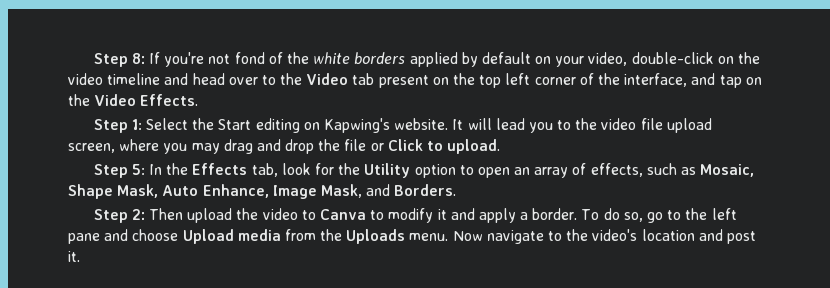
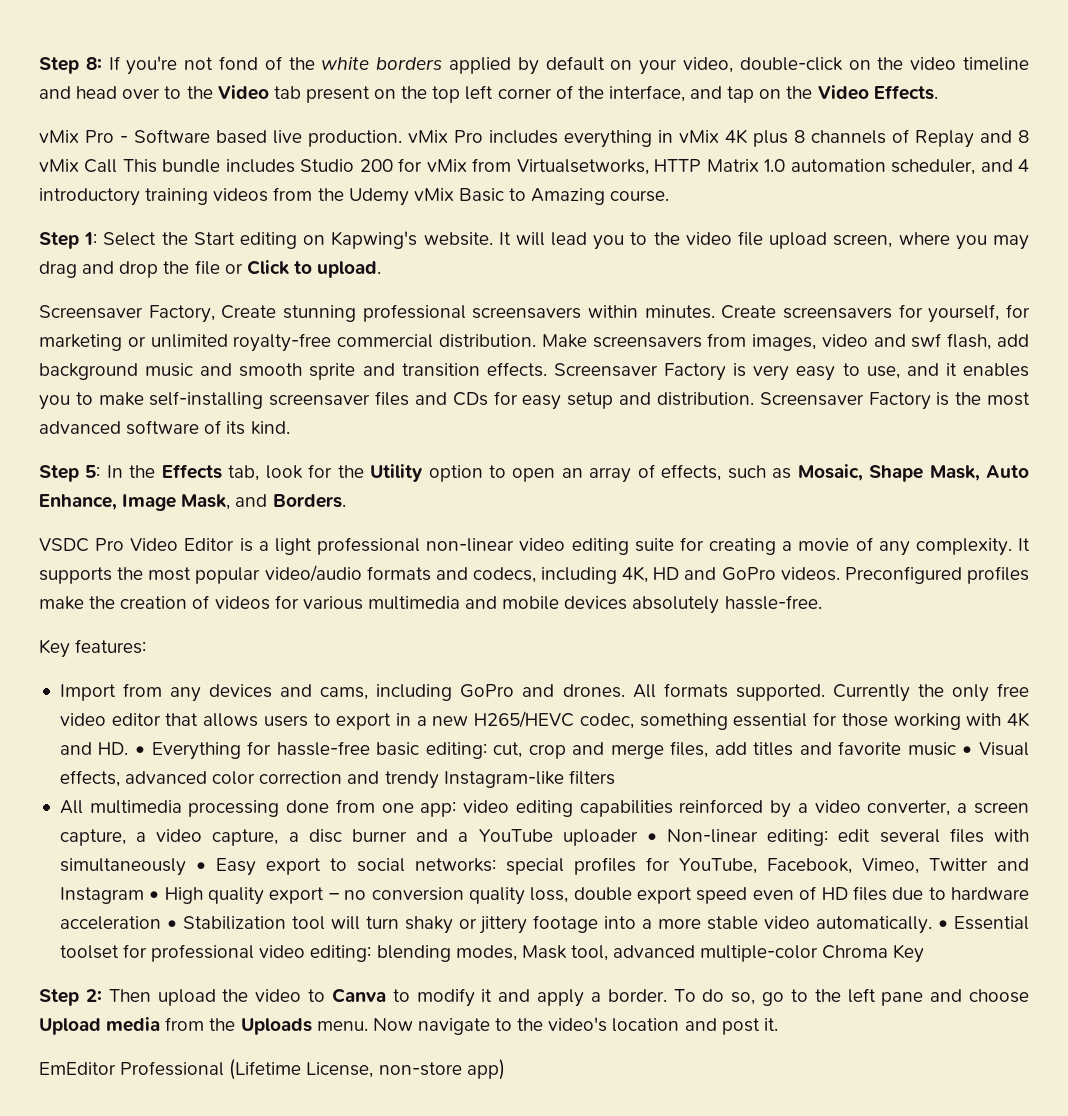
(199, 100) none -> [39,129,1029,148] [39,158,1030,175] [39,187,670,206] // vMix Pro - Software based live production. vMix Pro includes everything in vMix 4K plus 8 channels of Replay and 8 vMix Call This bundle includes Studio 200 for vMix from Virtualsetworks, HTTP Matrix 1.0 automation scheduler, and 4 introductory training videos from the Udemy vMix Basic to Amazing course.
(501, 146) none -> [39,304,1030,323] [39,333,1030,352] [39,362,1029,381] [39,391,1031,410] [39,420,290,435] // Screensaver Factory, Create stunning professional screensavers within minutes. Create screensavers for yourself, for marketing or unlimited royalty-free commercial distribution. Make screensavers from images, video and swf flash, add background music and smooth sprite and transition effects. Screensaver Factory is very easy to use, and it enables you to make self-installing screensaver files and CDs for easy setup and distribution. Screensaver Factory is the most advanced software of its kind.
(457, 190) none -> [39,537,1030,556] [39,565,1029,584] [39,595,822,614] [39,639,147,658] [59,683,1030,702] [59,711,1030,730] [59,741,1029,760] [59,770,615,789] [59,799,1030,818] [59,828,1029,846] [59,857,1029,876] [59,886,1030,905] [59,915,1030,934] [59,944,925,963] // VSDC Pro Video Editor is a light professional non-linear video editing suite for creating a movie of any complexity. It supports the most popular video/audio formats and codecs, including 4K, HD and GoPro videos. Preconfigured profiles make the creation of videos for various multimedia and mobile devices absolutely hassle-free. // Key features: // Import from any devices and cams, including GoPro and drones. All formats supported. Сurrently the only free video editor that allows users to export in a new H265/HEVC codec, something essential for those working with 4K and HD. • Everything for hassle-free basic editing: cut, crop and merge files, add titles and favorite music • Visual effects, advanced color correction and trendy Instagram-like filters // All multimedia processing done from one app: video editing capabilities reinforced by a video converter, a screen capture, a video capture, a disc burner and a YouTube uploader • Non-linear editing: edit several files with simultaneously • Easy export to social networks: special profiles for YouTube, Facebook, Vimeo, Twitter and Instagram • High quality export – no conversion quality loss, double export speed even of HD files due to hardware acceleration • Stabilization tool will turn shaky or jittery footage into a more stable video automatically. • Essential toolset for professional video editing: blending modes, Mask tool, advanced multiple-color Chroma Key
(80, 256) none -> [39,1059,505,1080] // EmEditor Professional (Lifetime License, non-store app)

